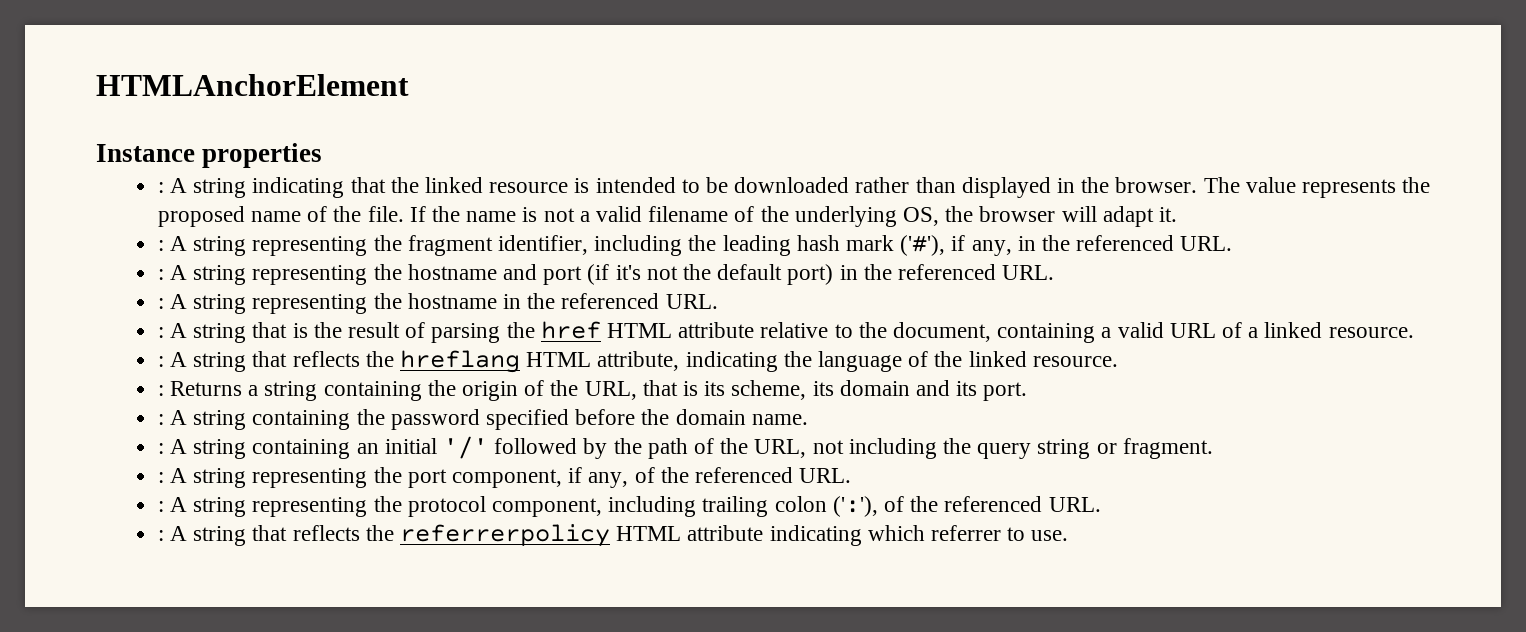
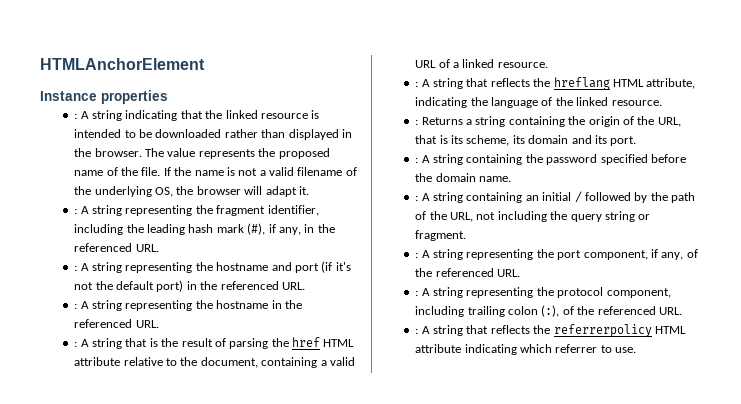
[900,235,946,256] ('#'), -> [247,223,266,235] (#),
[442,436,488,459] '/' -> [574,191,582,203] /
[832,496,878,517] (':'), -> [541,305,560,317] (:),

